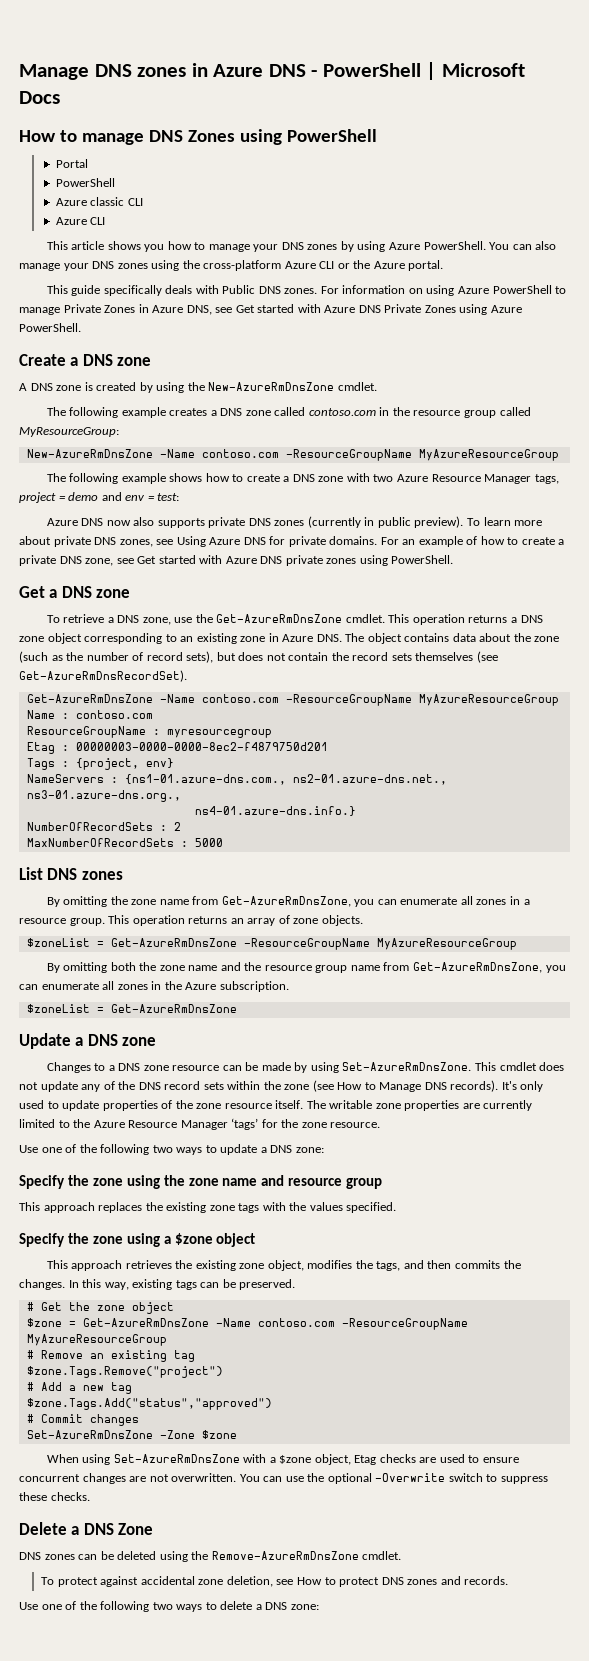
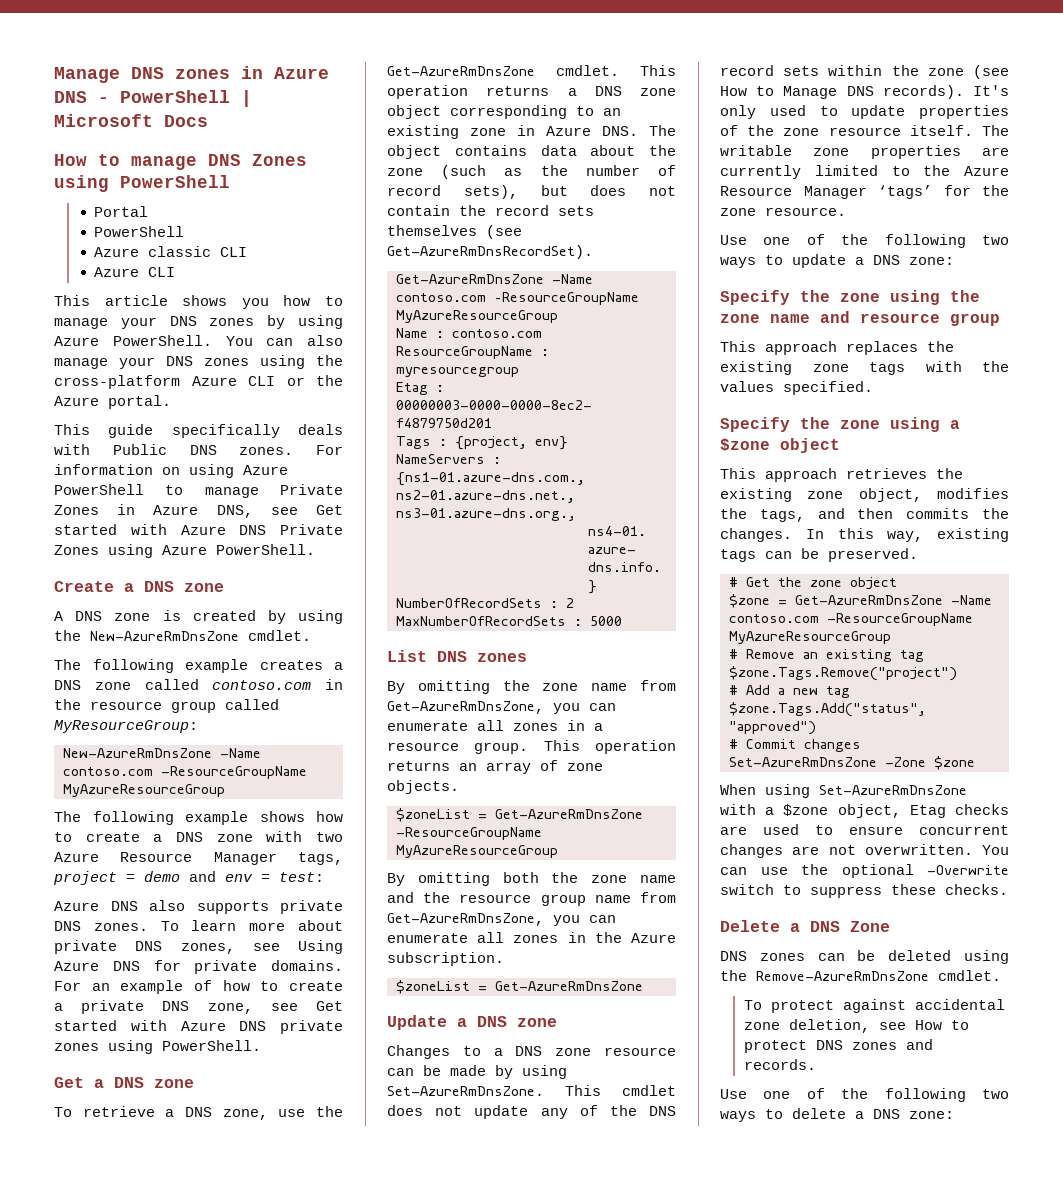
[106,520,131,526] now -> (138, 906) none
[274,516,464,528] zones (currently in public preview). -> [93,923,148,931] zones.

